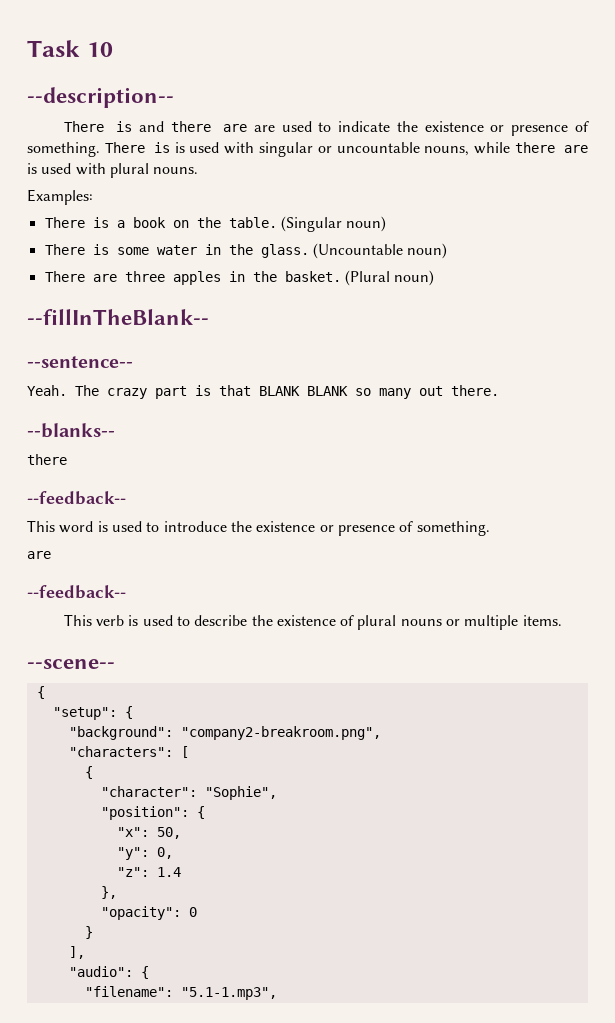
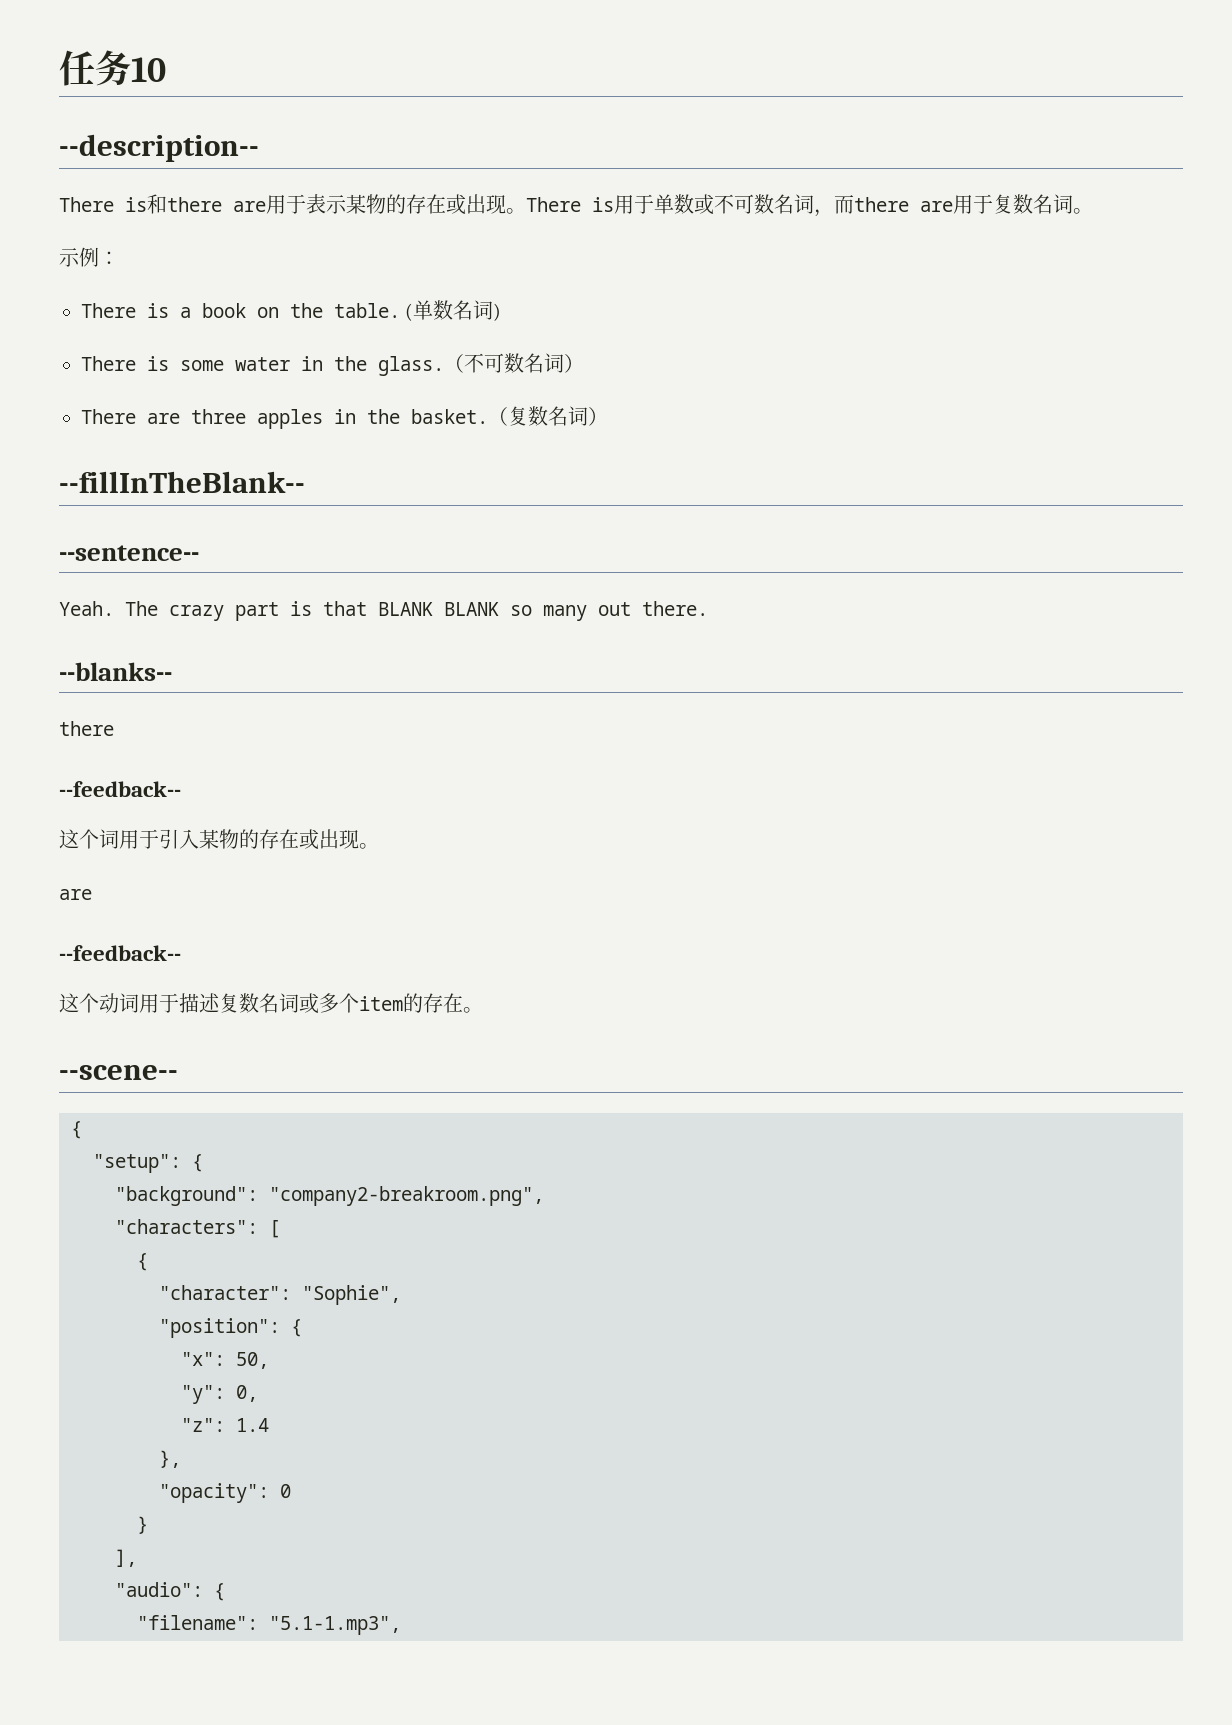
[27,40,80,57] Task -> [59,50,131,86] 任务
[138,121,589,136] [27,142,588,157] [27,163,199,178] [27,189,93,205] and there are are used to indicate the existence or presence of something. There is is used with singular or uncountable nouns, while there are is used with plural nouns. // Examples: -> [147,194,1093,217] [59,247,119,267] 和there are用于表示某物的存在或出现。There is用于单数或不可数名词，而there are用于复数名词。 // 示例：
[280,216,387,232] (Singular noun) -> [405,300,502,321] (单数名词)
[312,243,448,259] (Uncountable noun) -> [444,353,584,373] （不可数名词）
[344,270,435,286] (Plural noun) -> [488,406,608,426] （复数名词）
[27,520,490,536] [27,551,51,559] [27,585,126,599] [63,614,562,630] This word is used to introduce the existence or presence of something. // are // --feedback-- // This verb is used to describe the existence of plural nouns or multiple items. -> [59,829,379,850] [59,889,92,900] [59,945,181,961] [59,993,483,1014] 这个词用于引入某物的存在或出现。 // are // --feedback-- // 这个动词用于描述复数名词或多个item的存在。

